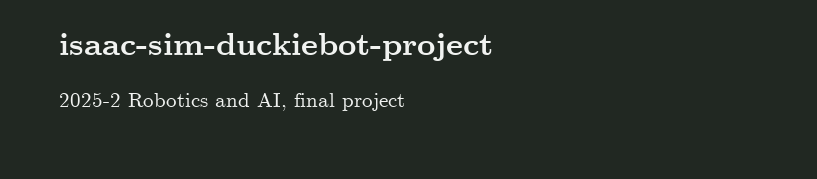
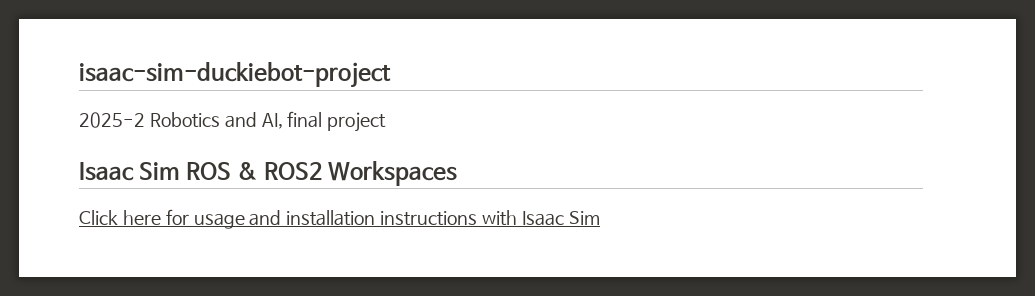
(405, 102) none -> [79,161,458,186] [79,209,600,229] // Isaac Sim ROS & ROS2 Workspaces // Click here for usage and installation instructions with Isaac Sim

